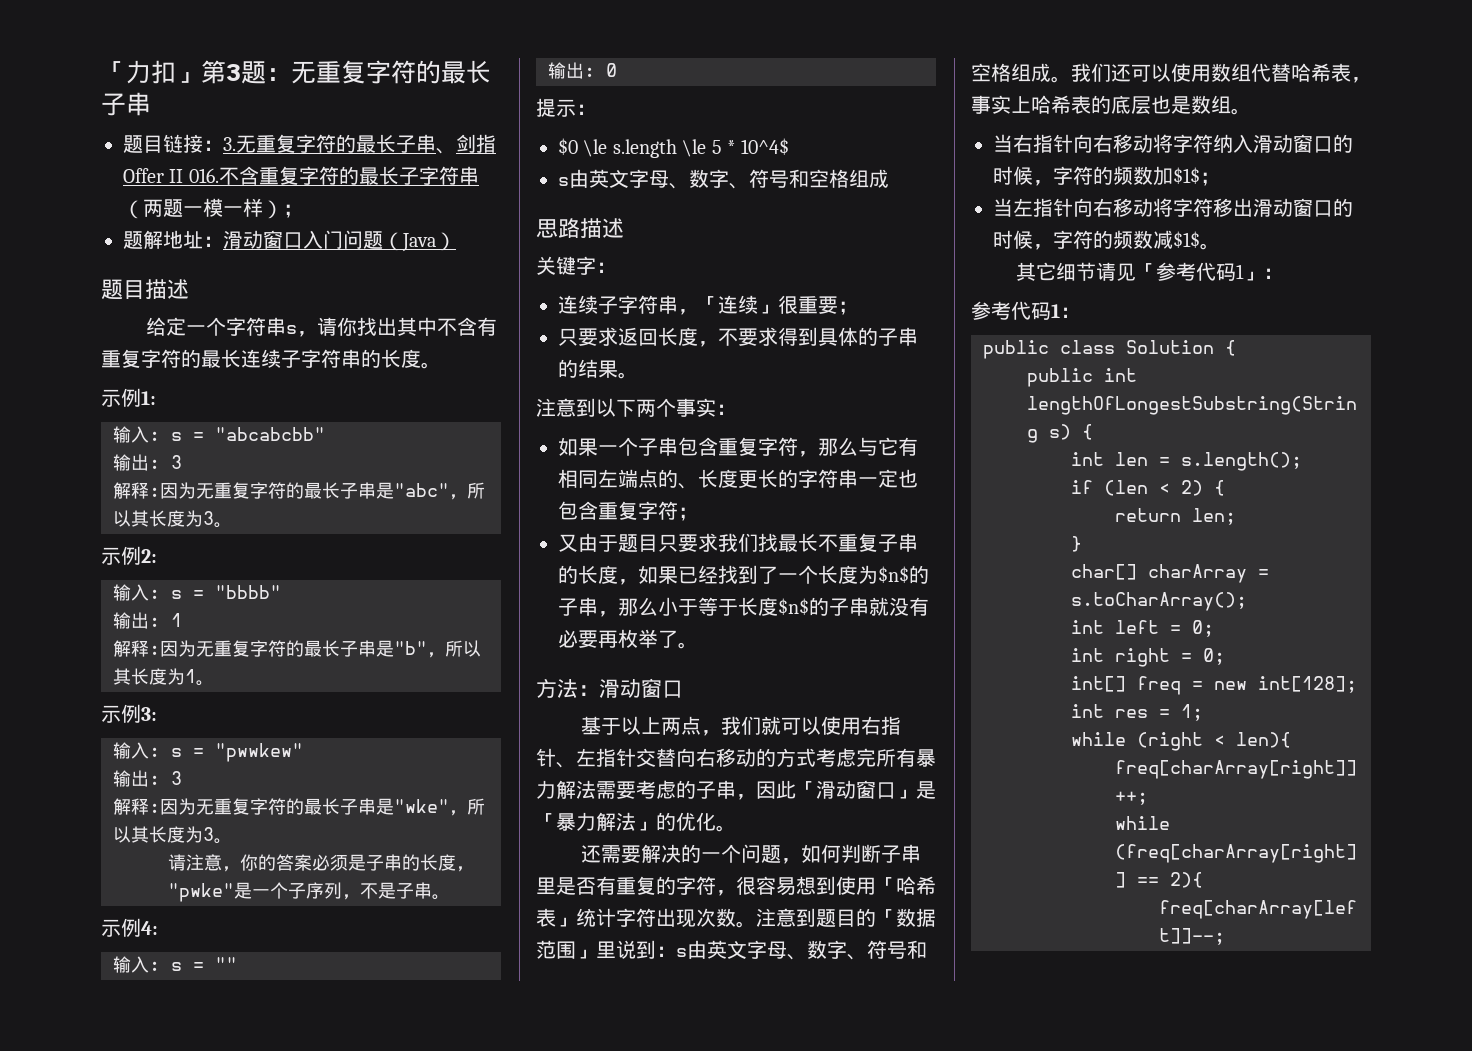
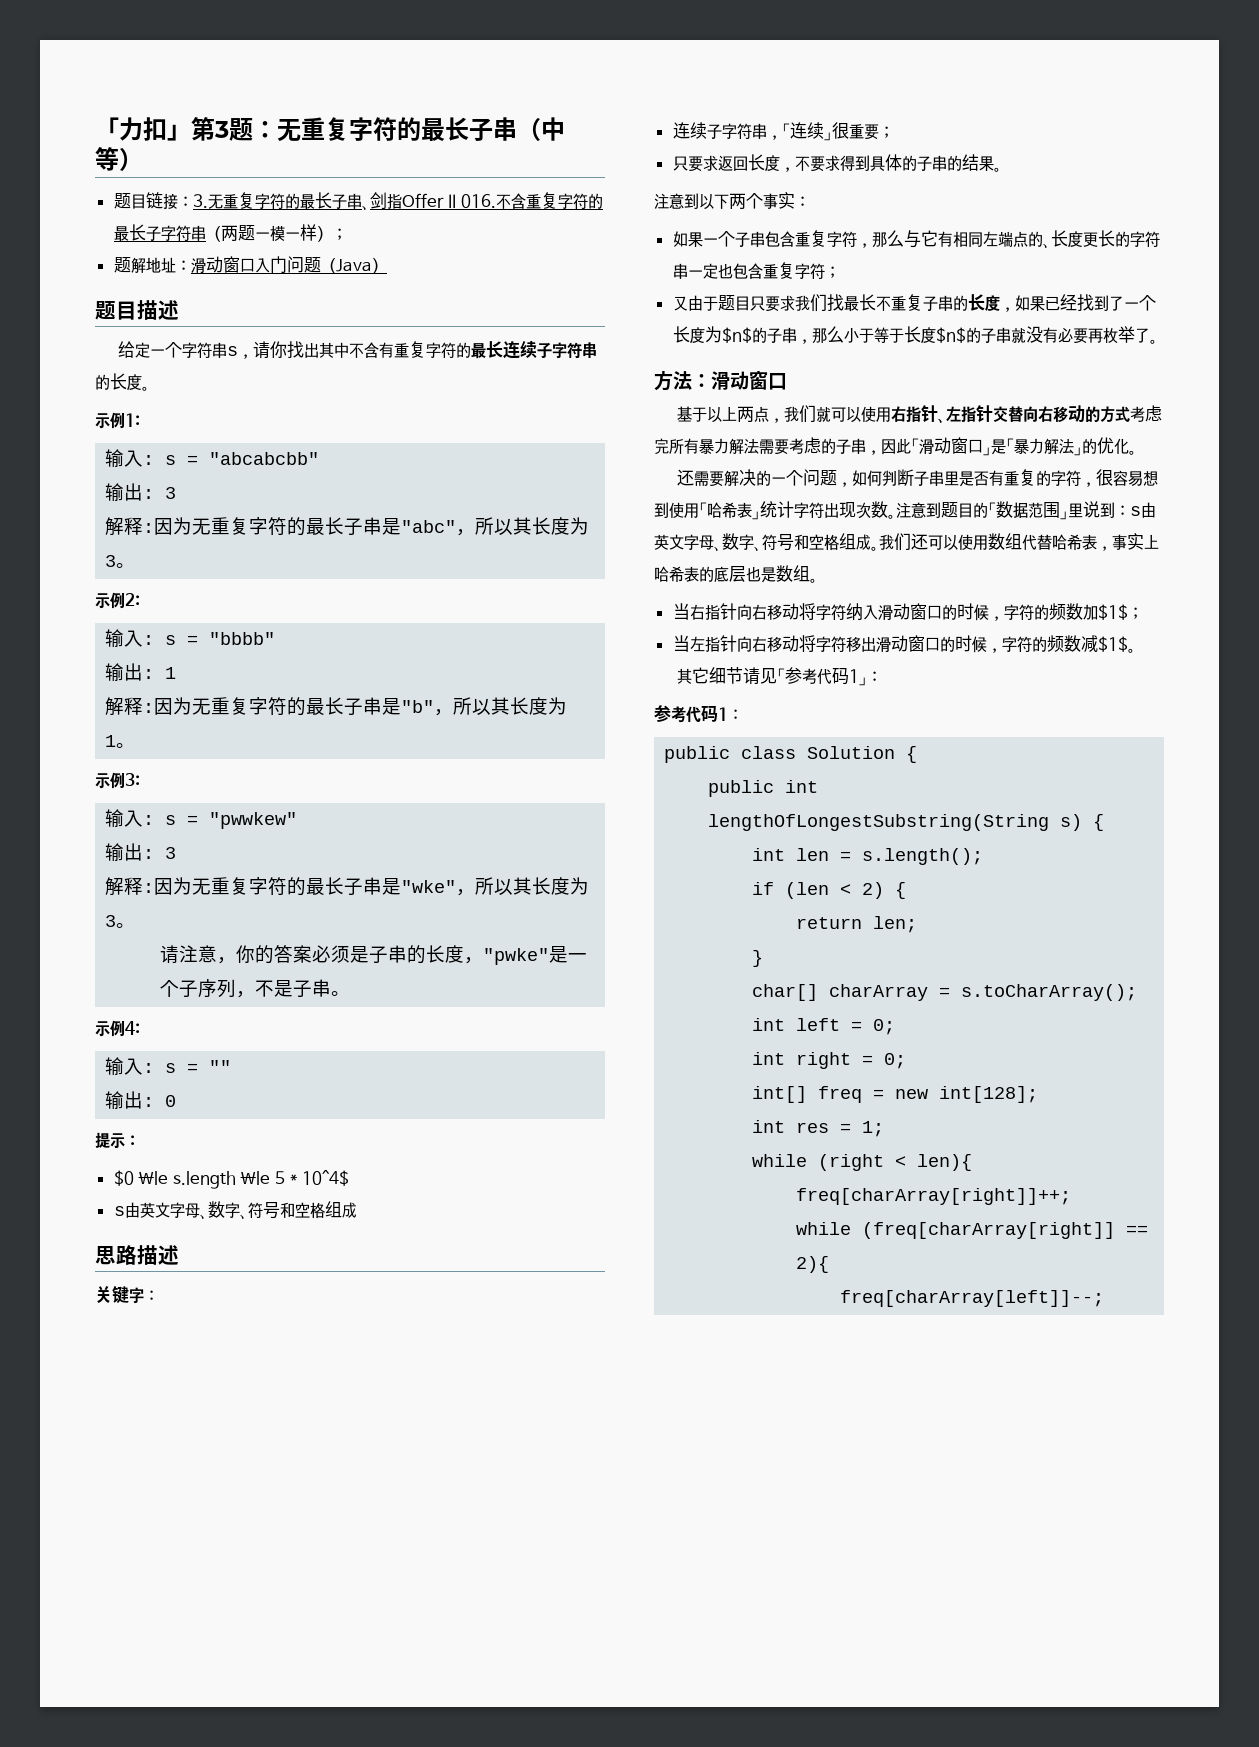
(151, 104) none -> [517,117,565,141] [95,147,143,171] （中等）

